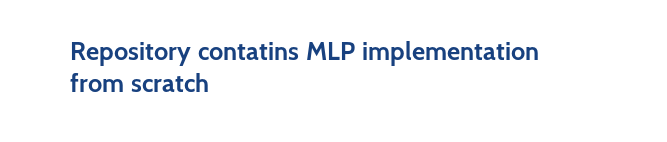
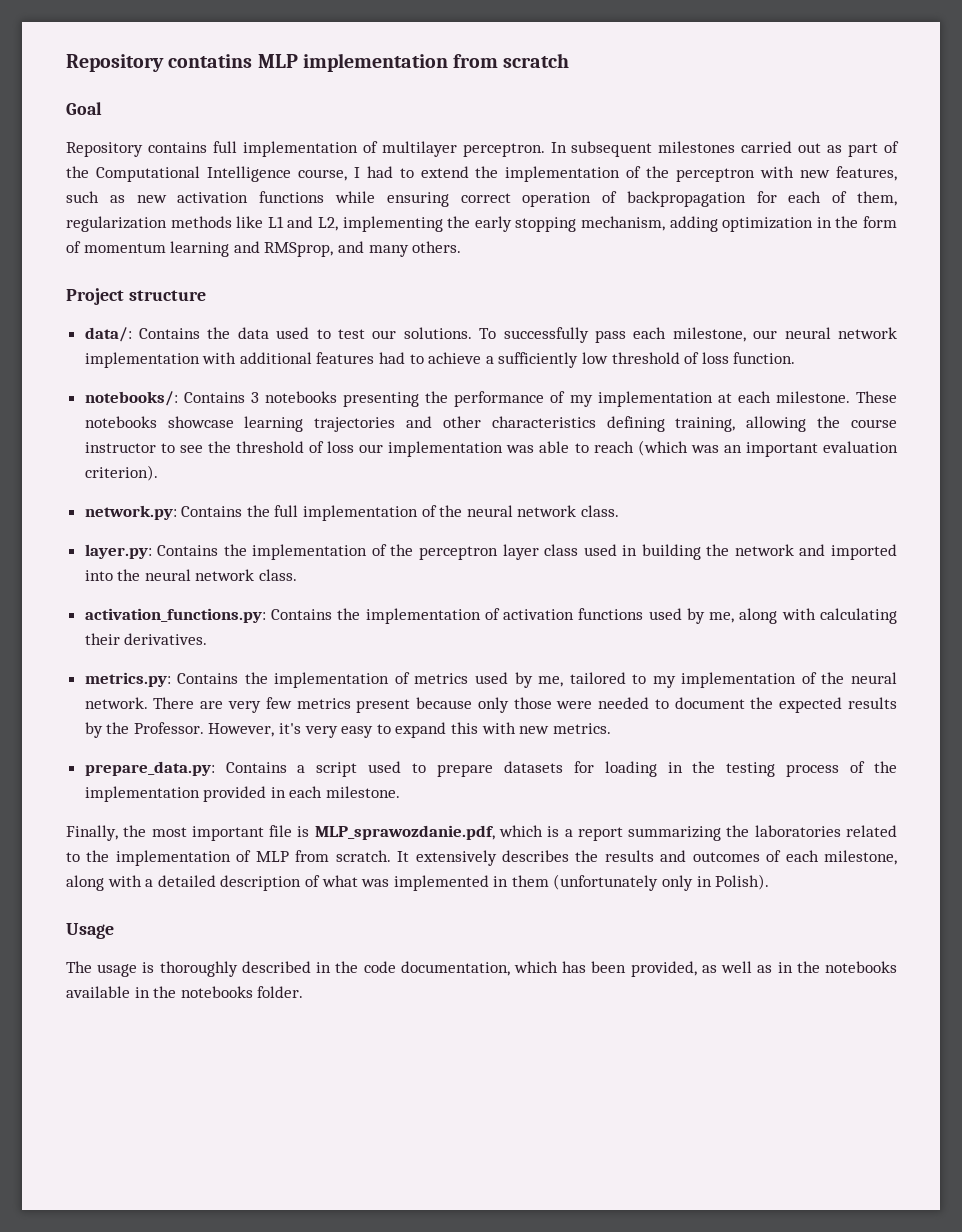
(209, 82) none -> [66,102,102,115] [66,141,900,157] [66,166,897,182] [66,191,898,207] [66,216,898,232] [66,241,462,257] [66,288,206,305] [84,327,897,343] [84,352,796,368] [84,391,897,407] [84,416,898,432] [84,440,899,457] [84,465,158,481] [84,505,620,521] [84,544,897,560] [84,569,298,581] [84,608,897,624] [84,633,208,645] [84,672,897,688] [84,697,897,713] [84,722,611,738] [84,761,897,777] [84,786,401,802] [66,825,898,841] [66,850,897,866] [66,874,770,891] [66,923,114,939] [66,961,897,977] [66,986,304,998] // Goal // Repository contains full implementation of multilayer perceptron. In subsequent milestones carried out as part of the Computational Intelligence course, I had to extend the implementation of the perceptron with new features, such as new activation functions while ensuring correct operation of backpropagation for each of them, regularization methods like L1 and L2, implementing the early stopping mechanism, adding optimization in the form of momentum learning and RMSprop, and many others. // Project structure // data/: Contains the data used to test our solutions. To successfully pass each milestone, our neural network implementation with additional features had to achieve a sufficiently low threshold of loss function. // notebooks/: Contains 3 notebooks presenting the performance of my implementation at each milestone. These notebooks showcase learning trajectories and other characteristics defining training, allowing the course instructor to see the threshold of loss our implementation was able to reach (which was an important evaluation criterion). // network.py: Contains the full implementation of the neural network class. // layer.py: Contains the implementation of the perceptron layer class used in building the network and imported into the neural network class. // activation_functions.py: Contains the implementation of activation functions used by me, along with calculating their derivatives. // metrics.py: Contains the implementation of metrics used by me, tailored to my implementation of the neural network. There are very few metrics present because only those were needed to document the expected results by the Professor. However, it's very easy to expand this with new metrics. // prepare_data.py: Contains a script used to prepare datasets for loading in the testing process of the implementation provided in each milestone. // Finally, the most important file is MLP_sprawozdanie.pdf, which is a report summarizing the laboratories related to the implementation of MLP from scratch. It extensively describes the results and outcomes of each milestone, along with a detailed description of what was implemented in them (unfortunately only in Polish). // Usage // The usage is thoroughly described in the code documentation, which has been provided, as well as in the notebooks available in the notebooks folder.

